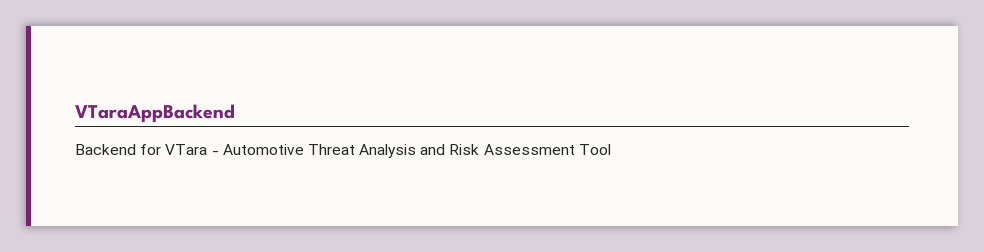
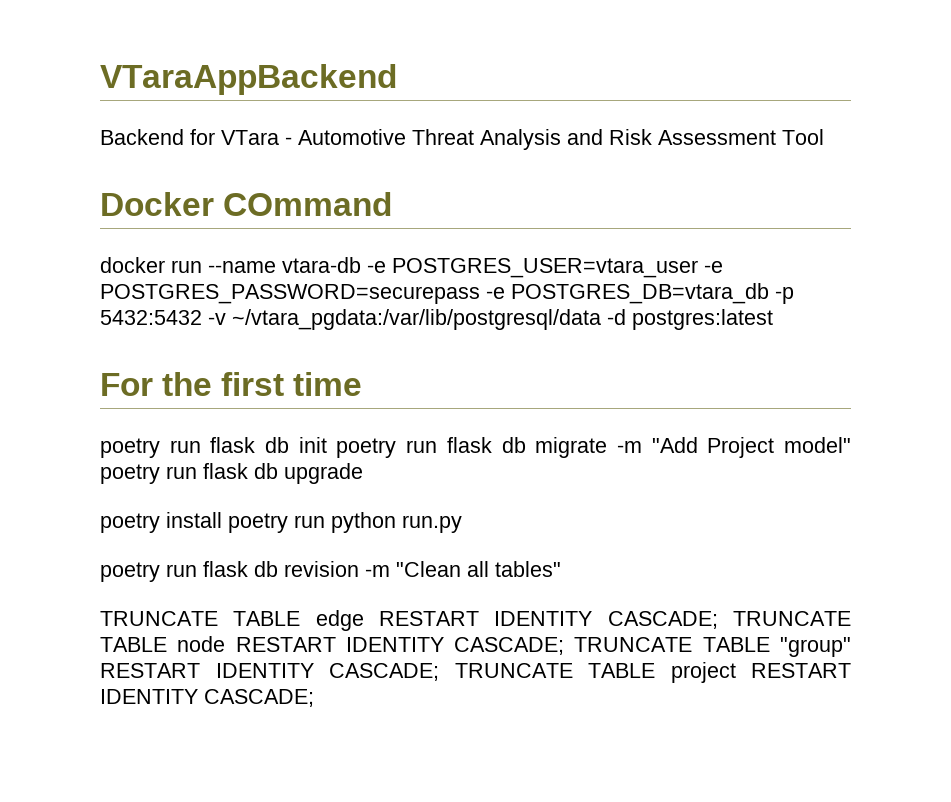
(611, 149) none -> [100,192,393,216] [100,257,723,278] [100,283,794,304] [100,309,773,330] [100,372,363,396] [100,437,852,458] [100,463,363,484] [100,512,462,533] [100,561,561,582] [100,610,851,631] [100,636,851,657] [100,662,851,683] [100,689,314,707] // Docker COmmand // docker run --name vtara-db -e POSTGRES_USER=vtara_user -e POSTGRES_PASSWORD=securepass -e POSTGRES_DB=vtara_db -p 5432:5432 -v ~/vtara_pgdata:/var/lib/postgresql/data -d postgres:latest // For the first time // poetry run flask db init poetry run flask db migrate -m "Add Project model" poetry run flask db upgrade // poetry install poetry run python run.py // poetry run flask db revision -m "Clean all tables" // TRUNCATE TABLE edge RESTART IDENTITY CASCADE; TRUNCATE TABLE node RESTART IDENTITY CASCADE; TRUNCATE TABLE "group" RESTART IDENTITY CASCADE; TRUNCATE TABLE project RESTART IDENTITY CASCADE;

